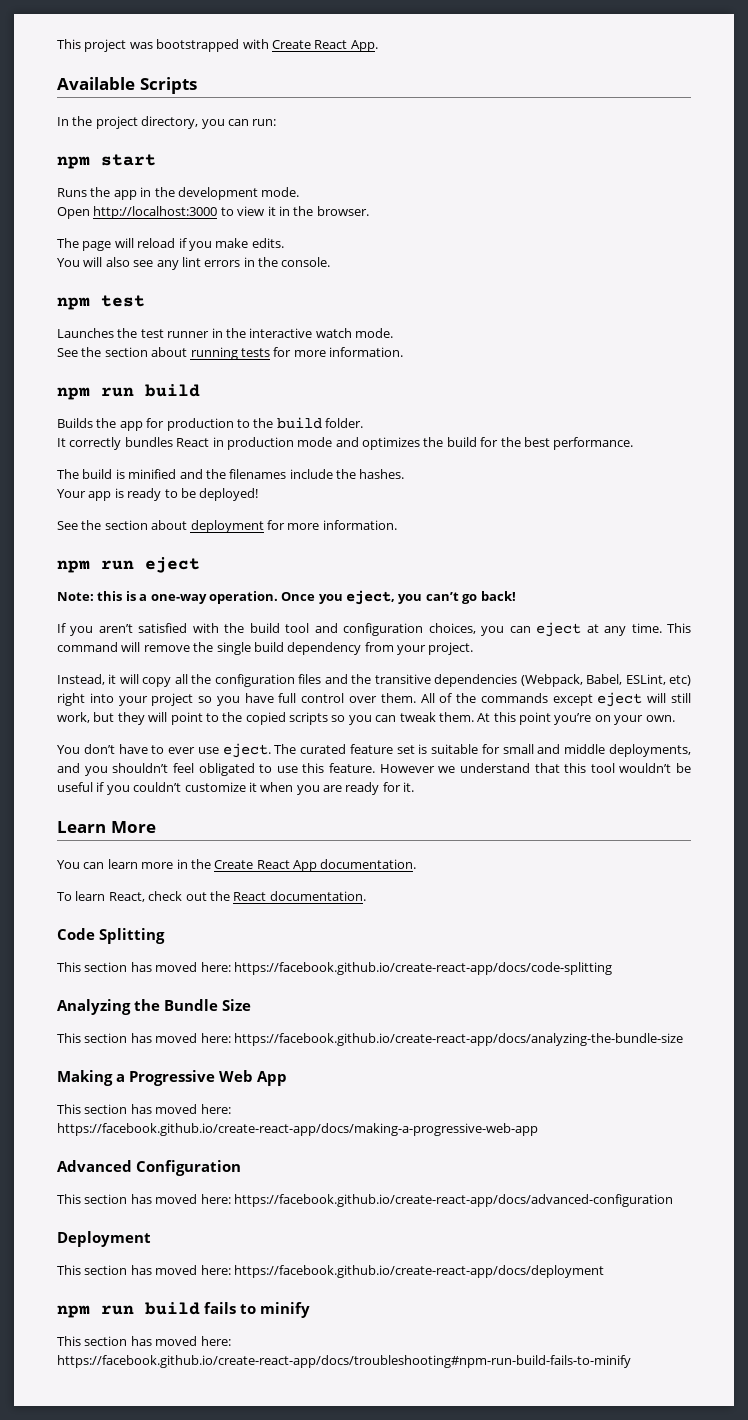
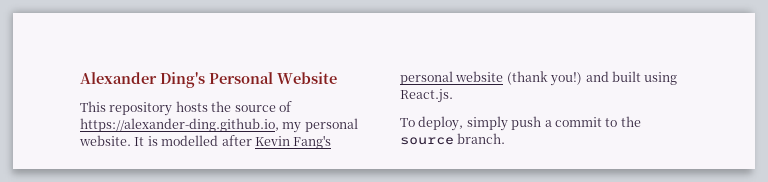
[57,39,378,52] [57,77,197,94] [57,116,277,129] [57,154,156,169] [57,187,300,200] [57,206,369,219] [57,238,284,251] [57,257,331,270] [57,295,145,310] [57,328,393,338] [57,347,403,360] [57,384,200,400] [57,417,363,431] [57,437,634,450] [57,469,405,479] [57,488,259,501] [57,520,397,533] [57,557,200,573] [57,590,516,605] [57,622,692,637] [57,642,474,655] [57,674,691,687] [57,692,691,707] [57,712,675,725] [57,743,691,758] [57,763,691,776] [57,782,415,795] [57,821,156,833] [57,859,417,872] [57,891,366,902] [57,928,165,944] [57,962,612,975] [57,999,251,1015] [57,1033,683,1046] [57,1070,287,1086] [57,1104,231,1114] [57,1123,538,1136] [57,1160,241,1176] [57,1194,673,1207] [57,1231,151,1247] [57,1265,604,1278] [57,1302,310,1318] [57,1336,231,1346] [57,1355,631,1368] This project was bootstrapped with Create React App. // Available Scripts // In the project directory, you can run: // npm start // Runs the app in the development mode. // Open http://localhost:3000 to view it in the browser. // The page will reload if you make edits. // You will also see any lint errors in the console. // npm test // Launches the test runner in the interactive watch mode. // See the section about running tests for more information. // npm run build // Builds the app for production to the build folder. // It correctly bundles React in production mode and optimizes the build for the best performance. // The build is minified and the filenames include the hashes. // Your app is ready to be deployed! // See the section about deployment for more information. // npm run eject // Note: this is a one-way operation. Once you eject, you can’t go back! // If you aren’t satisfied with the build tool and configuration choices, you can eject at any time. This command will remove the single build dependency from your project. // Instead, it will copy all the configuration files and the transitive dependencies (Webpack, Babel, ESLint, etc) right into your project so you have full control over them. All of the commands except eject will still work, but they will point to the copied scripts so you can tweak them. At this point you’re on your own. // You don’t have to ever use eject. The curated feature set is suitable for small and middle deployments, and you shouldn’t feel obligated to use this feature. However we understand that this tool wouldn’t be useful if you couldn’t customize it when you are ready for it. // Learn More // You can learn more in the Create React App documentation. // To learn React, check out the React documentation. // Code Splitting // This section has moved here: https://facebook.github.io/create-react-app/docs/code-splitting // Analyzing the Bundle Size // This section has moved here: https://facebook.github.io/create-react-app/docs/analyzing-the-bundle-size // Making a Progressive Web App // This section has moved here: https://facebook.github.io/create-react-app/docs/making-a-progressive-web-app // Advanced Configuration // This section has moved here: https://facebook.github.io/create-react-app/docs/advanced-configuration // Deployment // This section has moved here: https://facebook.github.io/create-react-app/docs/deployment // npm run build fails to minify // This section has moved here: https://facebook.github.io/create-react-app/docs/troubleshooting#npm-run-build-fails-to-minify -> [80,72,337,88] [80,101,292,116] [80,118,358,133] [79,135,332,149] [400,71,678,86] [400,89,453,103] [400,116,641,131] [400,133,506,145] Alexander Ding's Personal Website // This repository hosts the source of https://alexander-ding.github.io, my personal website. It is modelled after Kevin Fang's personal website (thank you!) and built using React.js. // To deploy, simply push a commit to the source branch.

